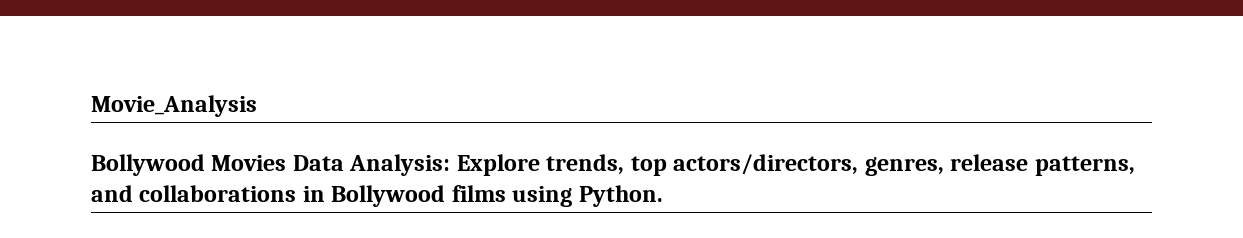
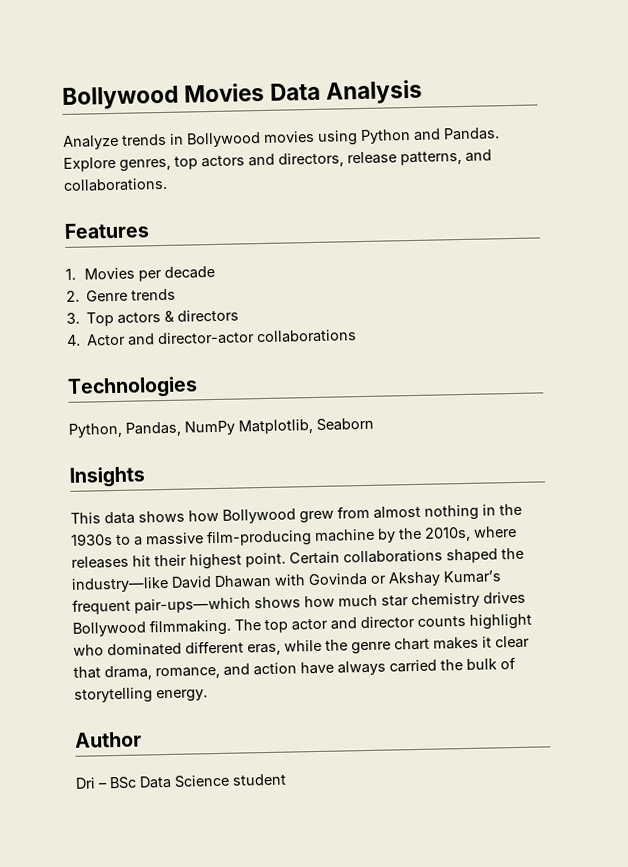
[91,95,257,117] Movie_Analysis // -> (62, 97) none
[349,154,1135,176] [91,185,663,207] Analysis: Explore trends, top actors/directors, genres, release patterns, and collaborations in Bollywood films using Python. -> [325,79,424,105] [62,127,500,150] [63,149,492,172] [63,177,168,192] [64,222,150,239] [65,265,216,282] [66,288,177,302] [66,309,240,327] [66,329,358,346] [67,376,198,399] [68,417,374,438] [69,466,146,488] [70,503,522,525] [70,525,517,548] [71,547,524,570] [71,570,502,593] [72,591,526,615] [72,613,532,637] [73,635,530,657] [73,657,516,681] [74,687,208,704] [74,731,142,748] [75,773,287,790] Analysis // Analyze trends in Bollywood movies using Python and Pandas. Explore genres, top actors and directors, release patterns, and collaborations. // Features // 1. Movies per decade // 2. Genre trends // 3. Top actors & directors // 4. Actor and director-actor collaborations // Technologies // Python, Pandas, NumPy Matplotlib, Seaborn // Insights // This data shows how Bollywood grew from almost nothing in the 1930s to a massive film-producing machine by the 2010s, where releases hit their highest point. Certain collaborations shaped the industry—like David Dhawan with Govinda or Akshay Kumar’s frequent pair-ups—which shows how much star chemistry drives Bollywood filmmaking. The top actor and director counts highlight who dominated different eras, while the genre chart makes it clear that drama, romance, and action have always carried the bulk of storytelling energy. // Author // Dri – BSc Data Science student

